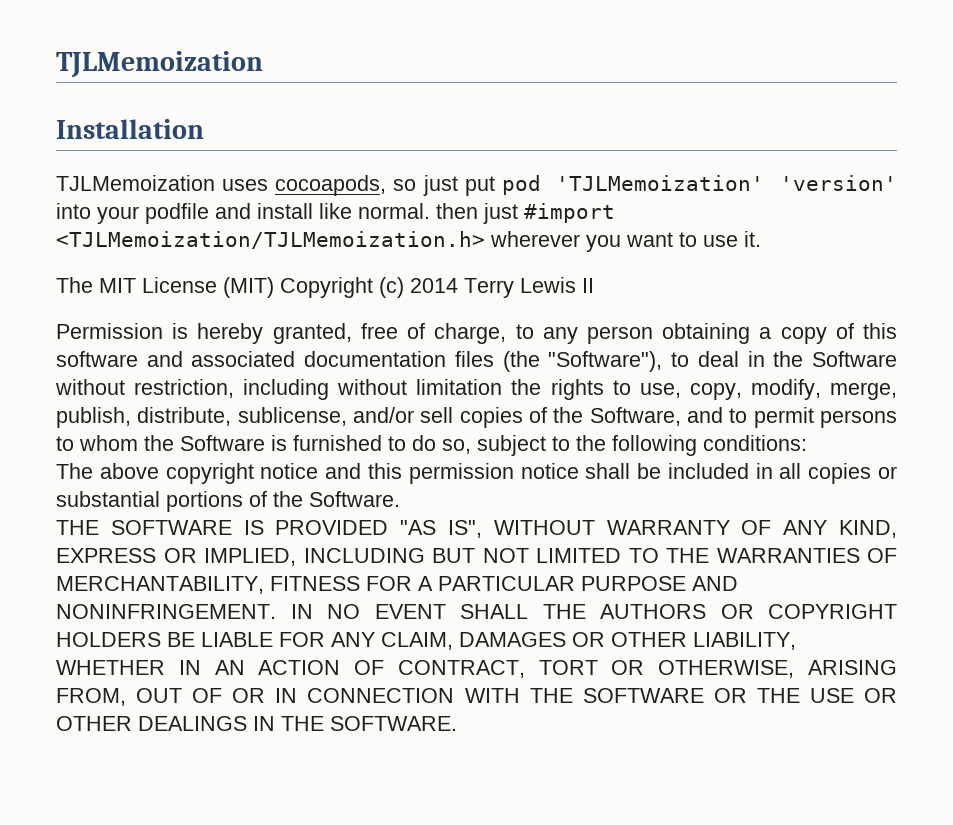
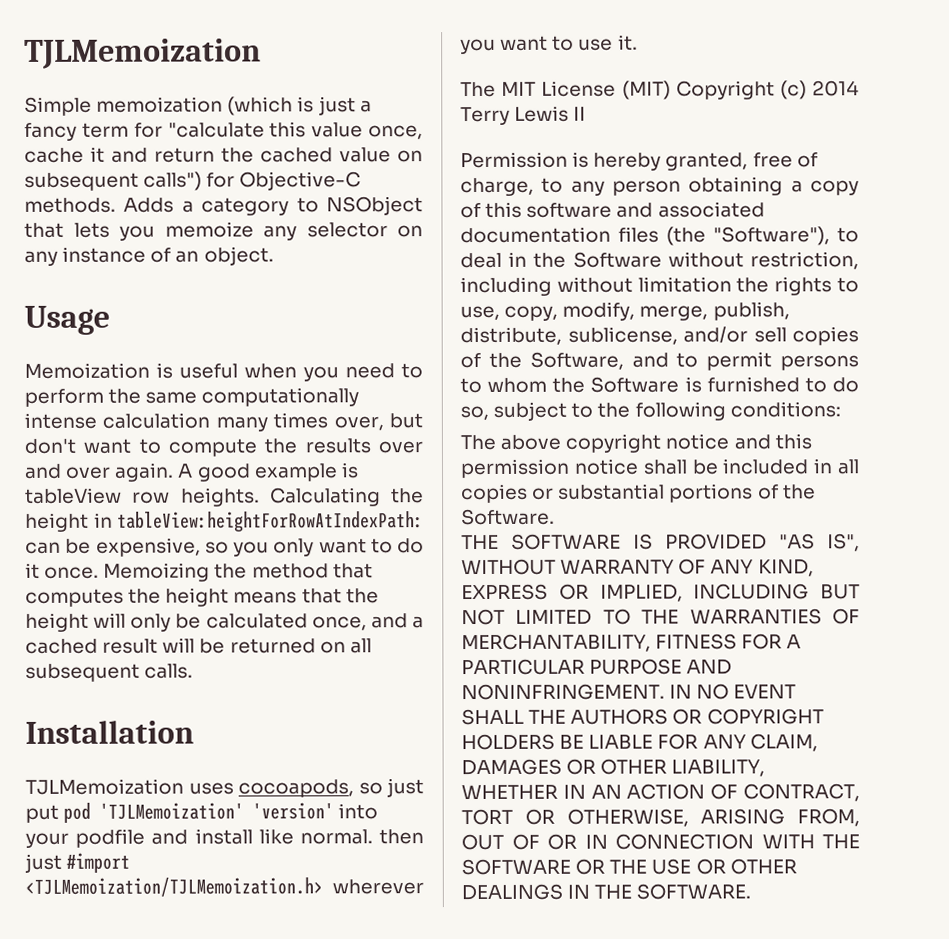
[56,51,263,78] TJLMemoization -> [24,38,261,69] [24,96,372,116] [24,121,423,141] [24,146,423,163] [24,171,362,191] [24,196,423,216] [24,221,423,241] [24,246,274,266] [24,305,110,335] [24,362,423,382] [24,387,360,407] [24,412,423,432] [24,438,423,457] [24,462,359,482] [25,487,424,507] [25,511,424,533] [25,537,424,557] [25,562,373,582] [25,587,379,607] [25,612,425,632] [25,637,372,654] [25,663,194,682] TJLMemoization // Simple memoization (which is just a fancy term for "calculate this value once, cache it and return the cached value on subsequent calls") for Objective-C methods. Adds a category to NSObject that lets you memoize any selector on any instance of an object. // Usage // Memoization is useful when you need to perform the same computationally intense calculation many times over, but don't want to compute the results over and over again. A good example is tableView row heights. Calculating the height in tableView:heightForRowAtIndexPath: can be expensive, so you only want to do it once. Memoizing the method that computes the height means that the height will only be calculated once, and a cached result will be returned on all subsequent calls.

